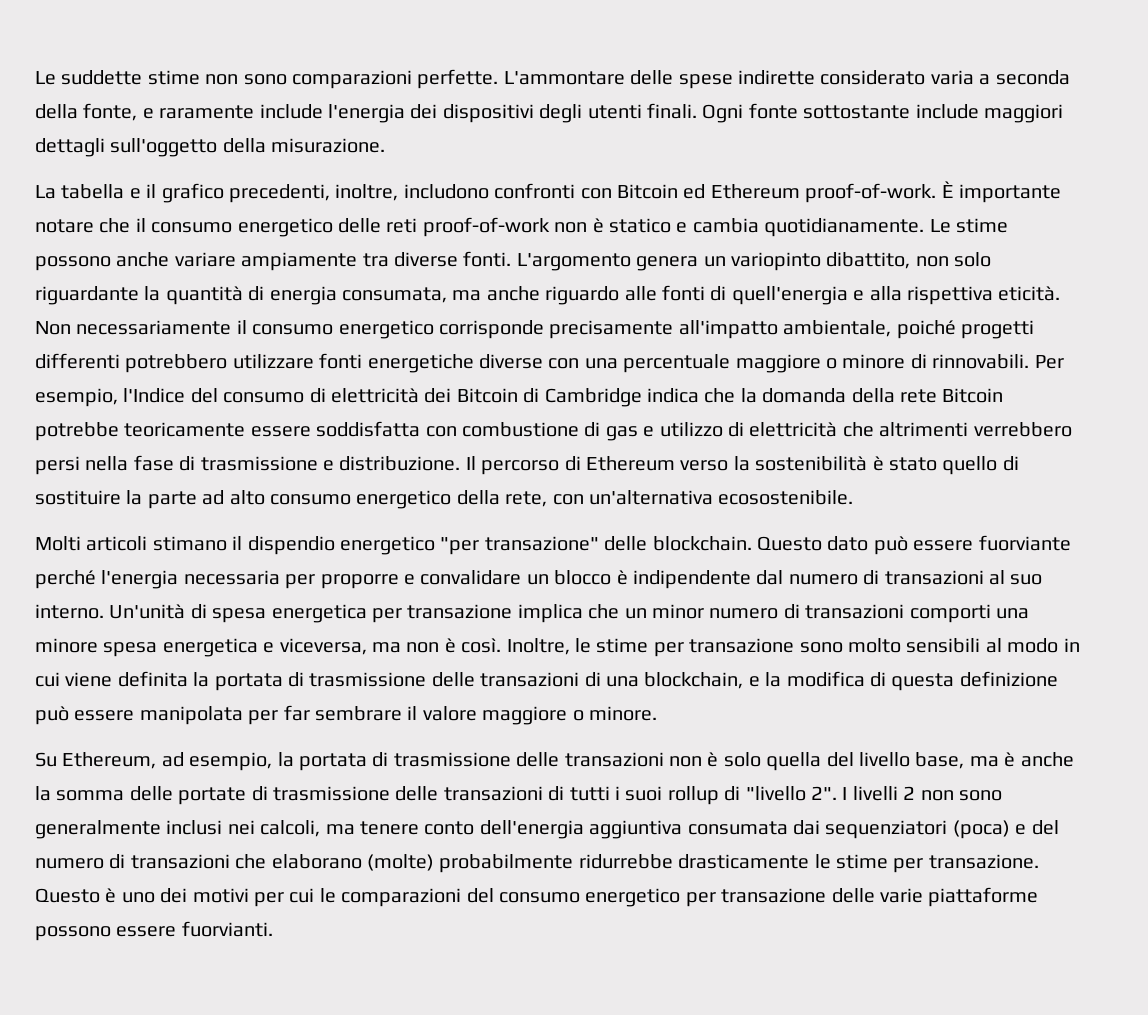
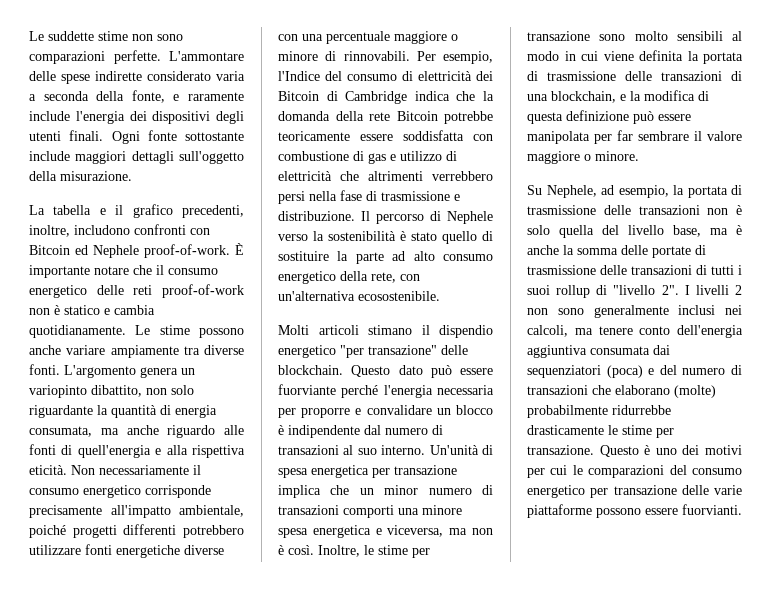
[710,184,800,199] Ethereum -> [93,245,139,258] Nephele
[585,456,675,471] Ethereum -> [447,211,493,224] Nephele
[62,752,157,769] Ethereum, -> [546,185,597,198] Nephele,

